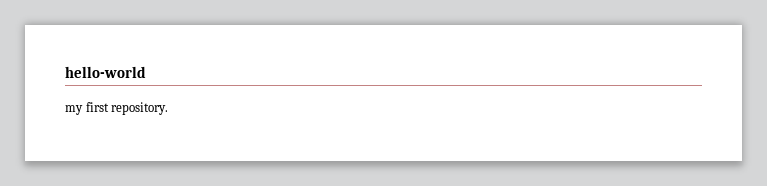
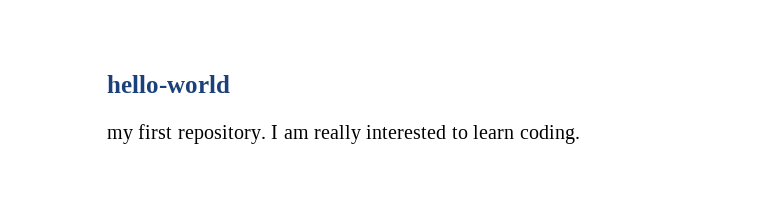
(169, 108) none -> [271,125,580,144] I am really interested to learn coding.

